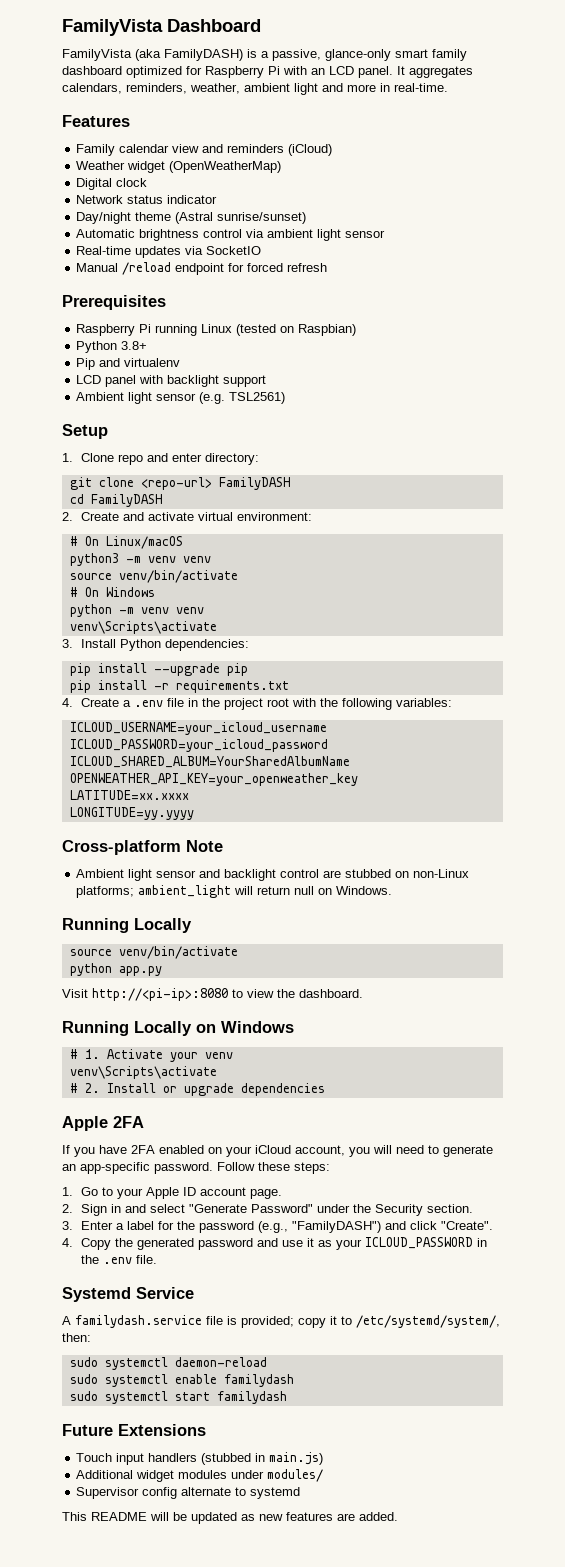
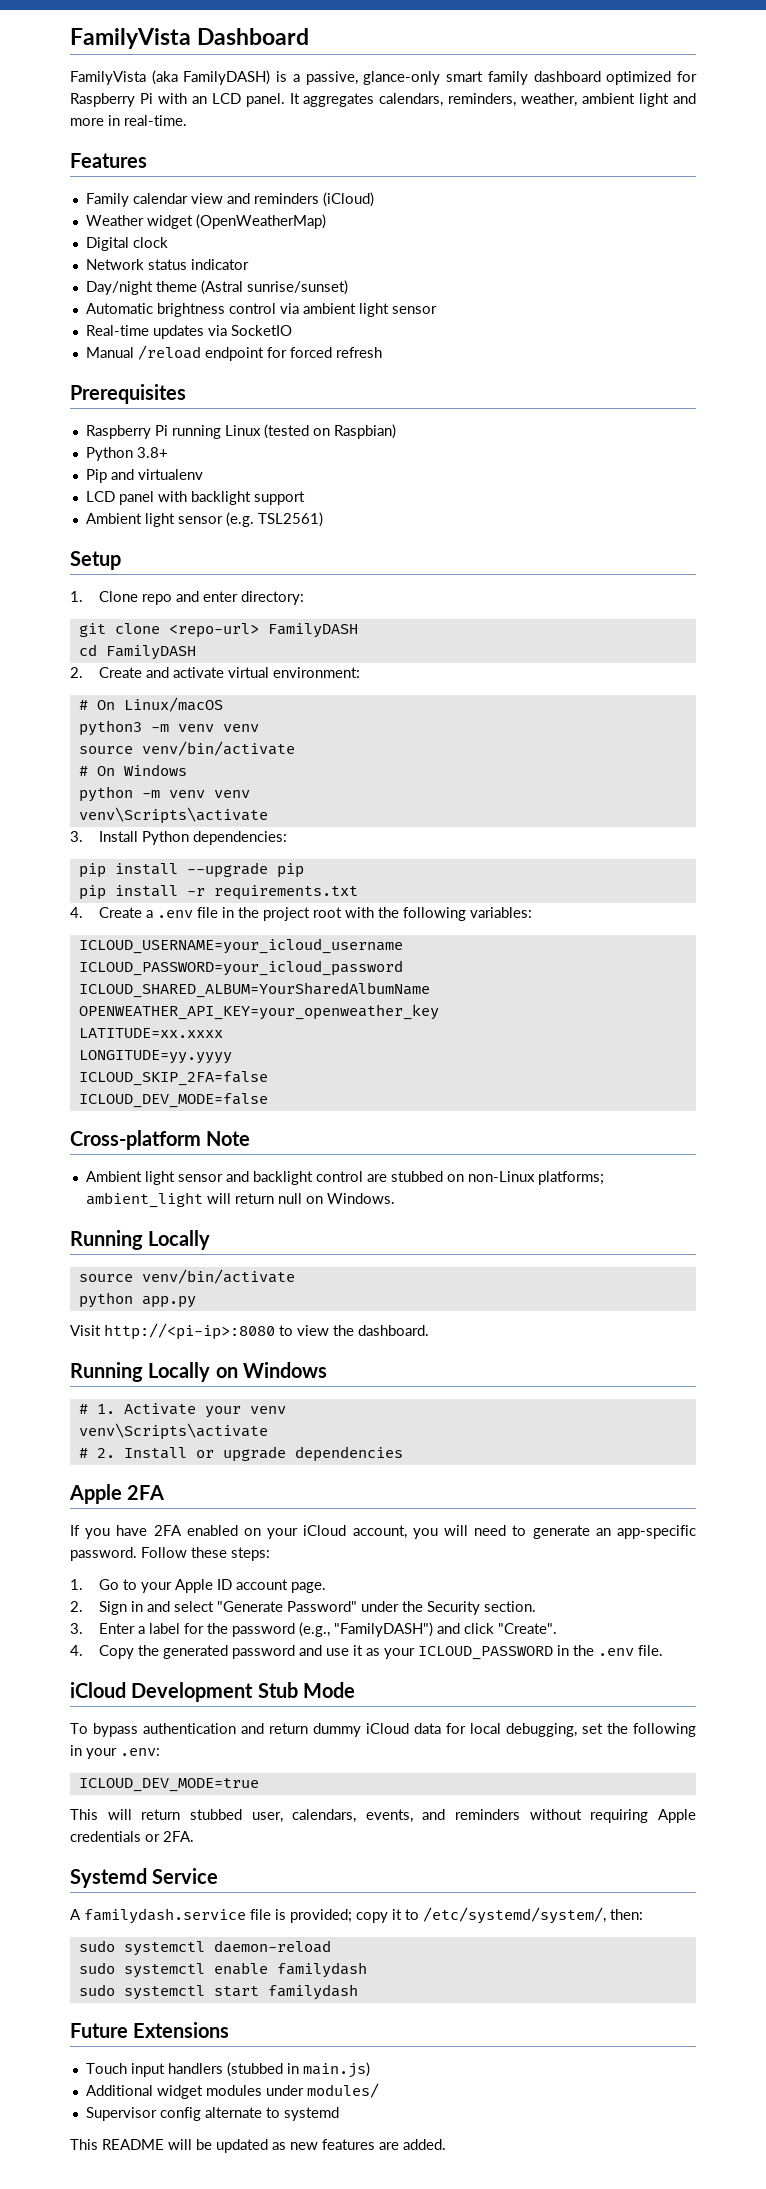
(194, 813) none -> [78,1071,268,1086] [78,1093,268,1108] // ICLOUD_SKIP_2FA=false // ICLOUD_DEV_MODE=false
(158, 1259) none -> [70,1682,355,1702] [70,1723,696,1737] [70,1745,160,1759] [78,1778,259,1792] [70,1809,696,1823] [70,1831,194,1842] // iCloud Development Stub Mode // To bypass authentication and return dummy iCloud data for local debugging, set the following in your .env: // ICLOUD_DEV_MODE=true // This will return stubbed user, calendars, events, and reminders without requiring Apple credentials or 2FA.

